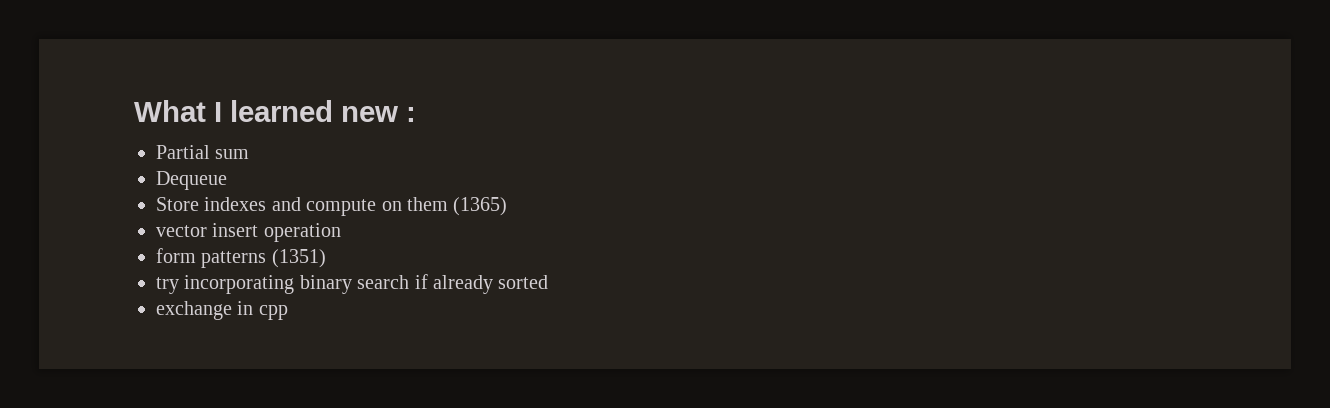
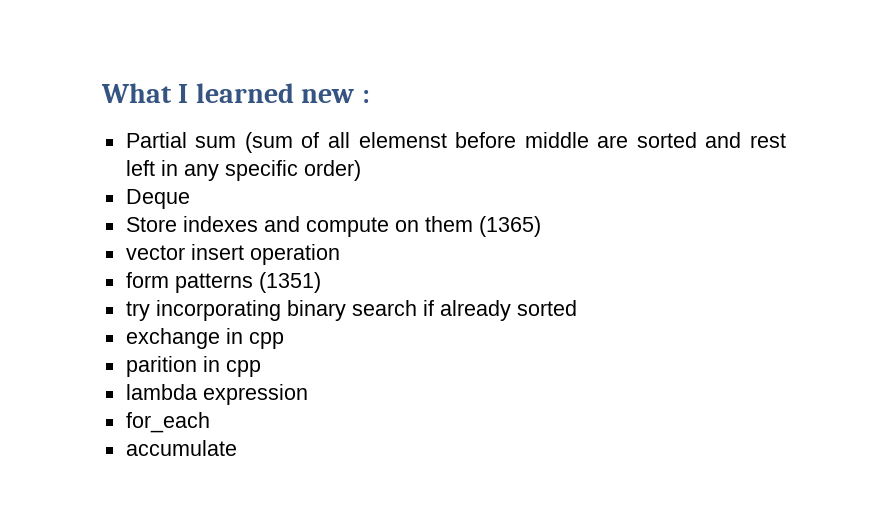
[156,171,227,190] // Dequeue -> [244,132,787,153] [125,160,361,181] [125,189,190,209] (sum of all elemenst before middle are sorted and rest left in any specific order) // Deque
(288, 312) none -> [125,356,261,377] [125,384,308,405] [125,412,210,433] [125,440,237,456] // parition in cpp // lambda expression // for_each // accumulate

